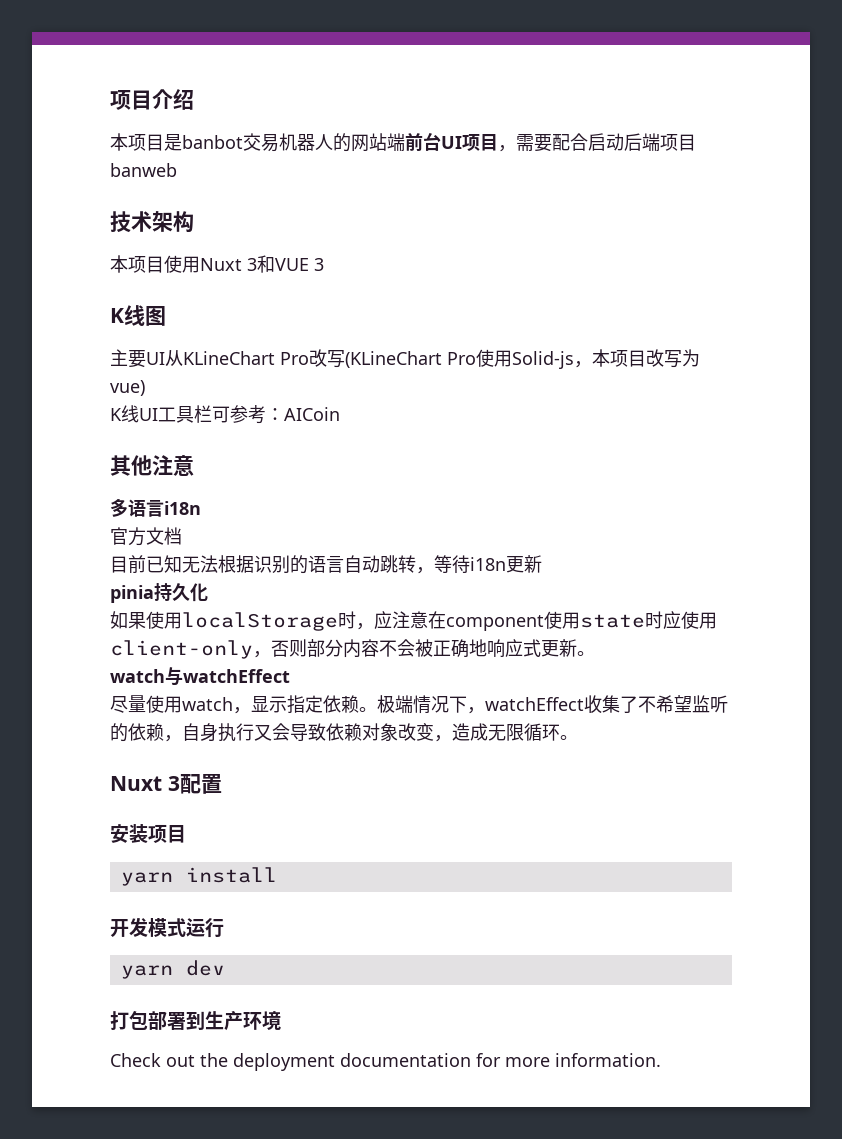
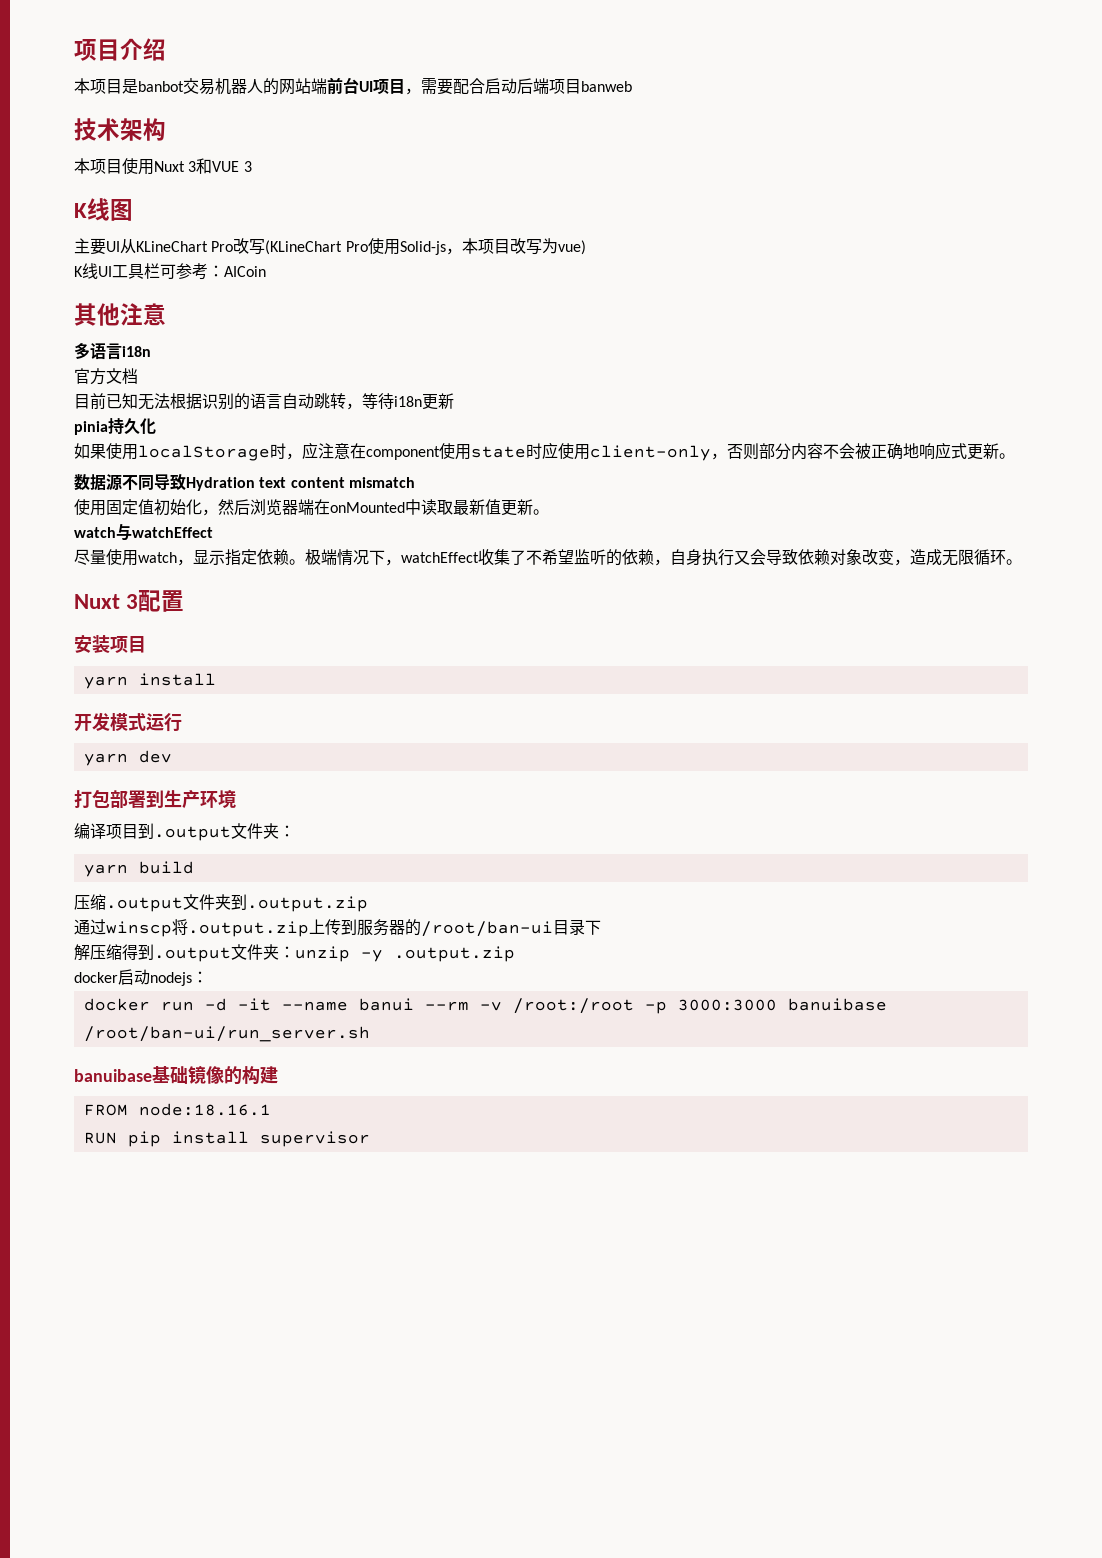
(595, 653) none -> [74,474,415,491] [74,499,549,516] // 数据源不同导致Hydration text content mismatch // 使用固定值初始化，然后浏览器端在onMounted中读取最新值更新。
[110,1053,661,1071] Check out the deployment documentation for more information. -> [74,823,295,841] [83,861,194,877] [74,894,368,912] [74,919,601,937] [74,944,515,962] [74,969,208,986] [83,998,887,1014] [83,1026,370,1042] [74,1065,278,1085] [83,1103,271,1116] [83,1131,370,1147] 编译项目到.output文件夹： // yarn build // 压缩.output文件夹到.output.zip // 通过winscp将.output.zip上传到服务器的/root/ban-ui目录下 // 解压缩得到.output文件夹：unzip -y .output.zip // docker启动nodejs： // docker run -d -it --name banui --rm -v /root:/root -p 3000:3000 banuibase /root/ban-ui/run_server.sh // banuibase基础镜像的构建 // FROM node:18.16.1 // RUN pip install supervisor

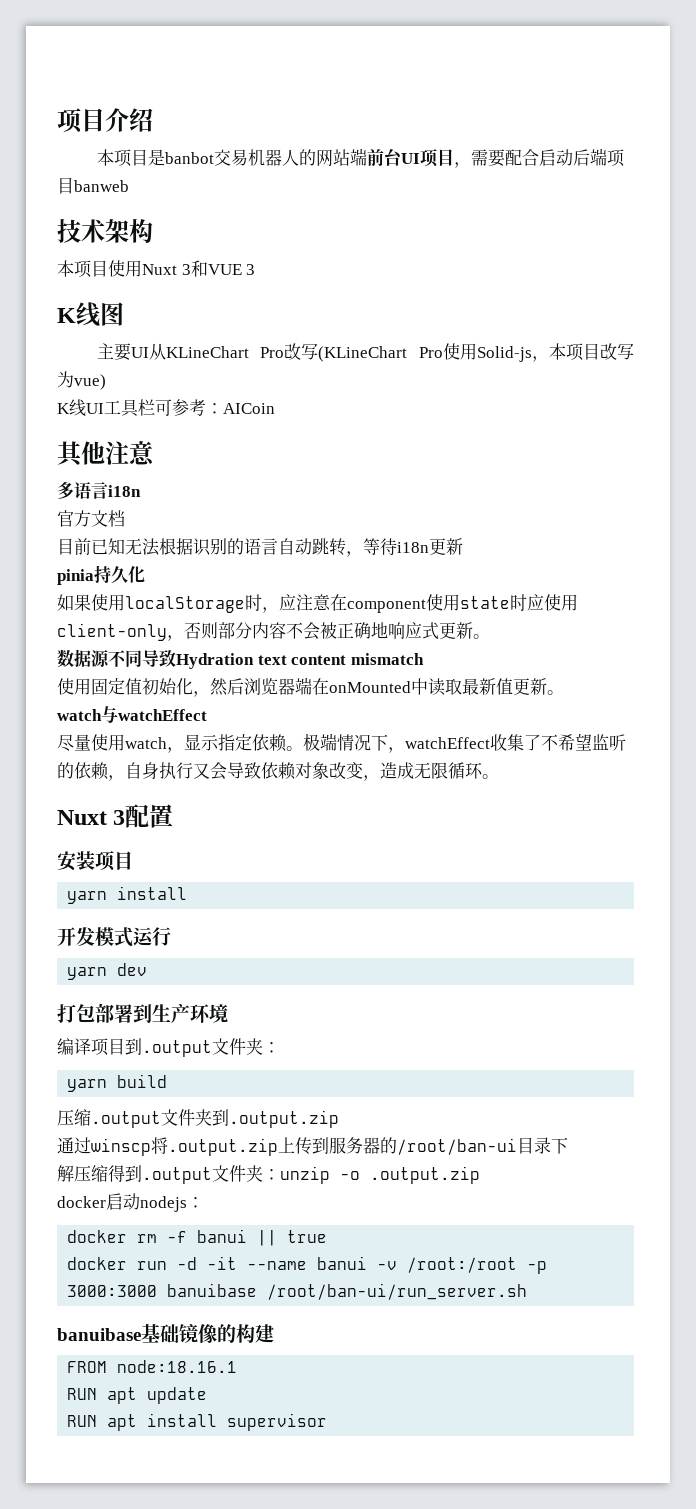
[361,949,383,962] -y -> [340,1171,360,1180] -o
(208, 977) none -> [67,1229,328,1246] // docker rm -f banui || true
[424,1001,469,1011] --rm -> (368, 1263) none
[127,1131,161,1147] pip -> [107,1387,208,1404] [67,1414,138,1431] apt update // RUN apt

